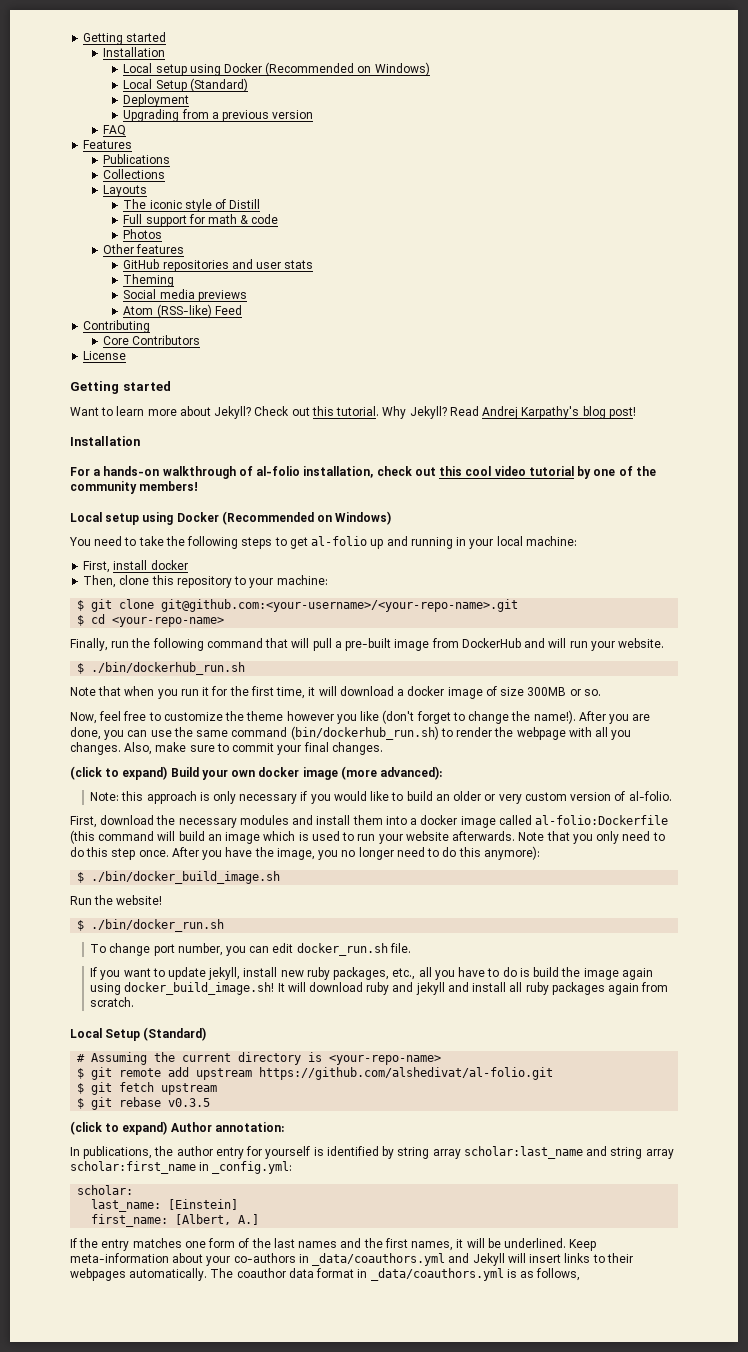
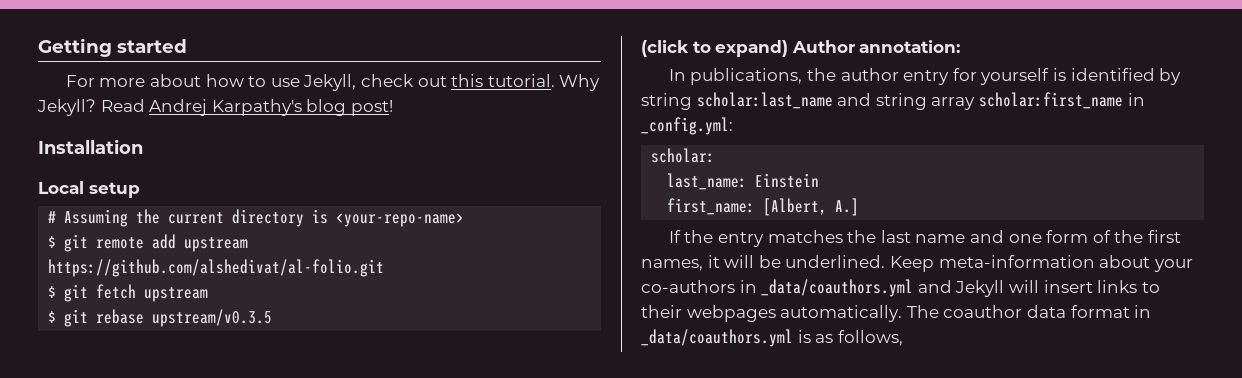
[83,32,167,45] [103,47,166,57] [123,62,430,76] [123,78,248,92] [123,94,190,107] [123,109,314,122] [103,125,127,136] [83,140,133,149] [103,154,171,164] [103,169,166,179] [103,185,148,197] [123,199,261,212] [123,214,279,227] [123,229,163,239] [103,244,185,254] [123,259,314,272] [123,274,175,287] [123,289,247,302] [123,304,242,318] [83,320,151,333] [103,335,201,345] [83,351,127,360] [70,381,171,394] [70,406,290,419] Getting started // Installation // Local setup using Docker (Recommended on Windows) // Local Setup (Standard) // Deployment // Upgrading from a previous version // FAQ // Features // Publications // Collections // Layouts // The iconic style of Distill // Full support for math & code // Photos // Other features // GitHub repositories and user stats // Theming // Social media previews // Atom (RSS-like) Feed // Contributing // Core Contributors // License // Getting started // Want to learn more about Jekyll? Check -> [38,38,187,57] [65,74,414,91] Getting started // For more about how to use Jekyll, check
[70,466,656,479] [70,481,199,494] [70,511,392,525] [69,536,577,549] [83,560,188,573] [83,575,328,588] [77,599,519,612] [77,614,225,627] [70,638,665,651] [77,662,246,675] [70,686,601,699] [70,710,651,724] [70,726,632,740] [70,742,383,755] [70,766,443,780] [90,791,672,804] [70,815,669,828] [70,830,665,844] [70,846,540,860] [77,871,281,884] [70,895,163,905] [77,919,225,932] [90,943,411,956] [90,967,653,980] [90,982,669,995] [90,997,135,1007] [70,1027,207,1041] For a hands-on walkthrough of al-folio installation, check out this cool video tutorial by one of the community members! // Local setup using Docker (Recommended on Windows) // You need to take the following steps to get al-folio up and running in your local machine: // First, install docker // Then, clone this repository to your machine: // $ git clone git@github.com:<your-username>/<your-repo-name>.git // $ cd <your-repo-name> // Finally, run the following command that will pull a pre-built image from DockerHub and will run your website. // $ ./bin/dockerhub_run.sh // Note that when you run it for the first time, it will download a docker image of size 300MB or so. // Now, feel free to customize the theme however you like (don't forget to change the name!). After you are done, you can use the same command (bin/dockerhub_run.sh) to render the webpage with all you changes. Also, make sure to commit your final changes. // (click to expand) Build your own docker image (more advanced): // Note: this approach is only necessary if you would like to build an older or very custom version of al-folio. // First, download the necessary modules and install them into a docker image called al-folio:Dockerfile (this command will build an image which is used to run your website afterwards. Note that you only need to do this step once. After you have the image, you no longer need to do this anymore): // $ ./bin/docker_build_image.sh // Run the website! // $ ./bin/docker_run.sh // To change port number, you can edit docker_run.sh file. // If you want to update jekyll, install new ruby packages, etc., all you have to do is build the image again using docker_build_image.sh! It will download ruby and jekyll and install all ruby packages again from scratch. // Local Setup (Standard) -> [38,181,140,198] Local setup
[168,1098,211,1107] v0.3.5 -> [152,309,273,327] upstream/v0.3.5
[432,1149,461,1159] array -> (692, 101) none
[168,1199,239,1210] [Einstein] -> [755,173,820,188] Einstein
[184,1238,362,1248] one form of the last names and -> [847,230,1111,243] the last name and one form of

